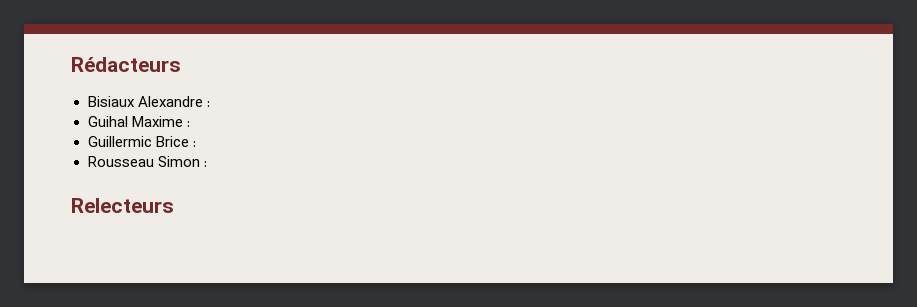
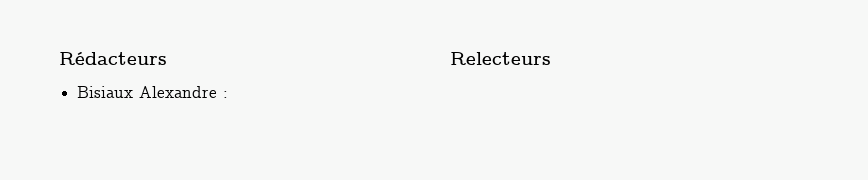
[87,116,190,127] [87,136,196,147] [87,156,207,167] // Guihal Maxime : // Guillermic Brice : // Rousseau Simon : -> (229, 94) none

